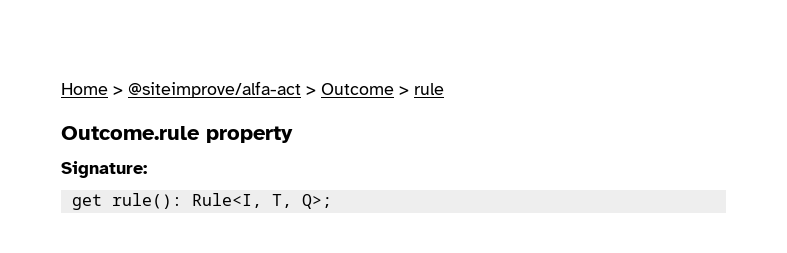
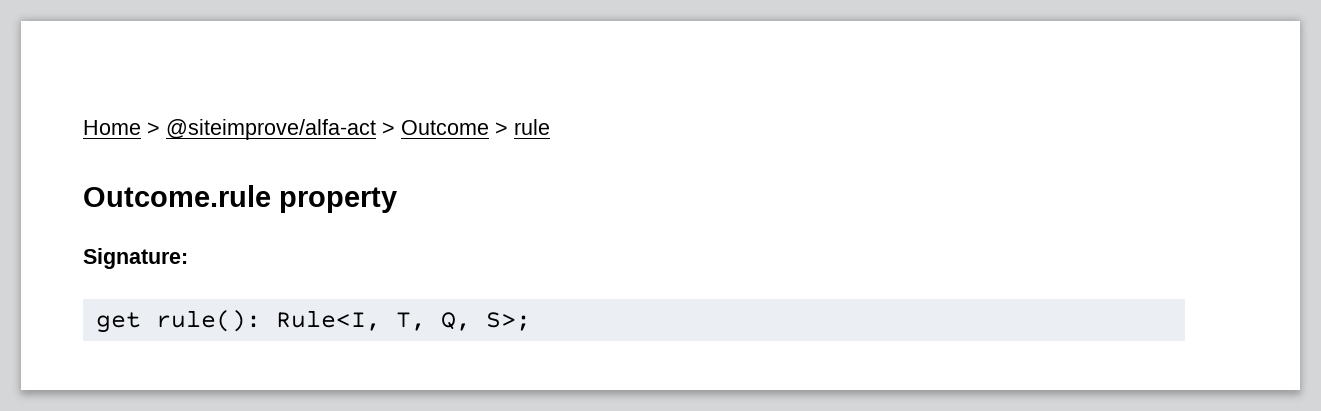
[301,194,332,209] Q>; -> [440,312,531,331] Q, S>;

